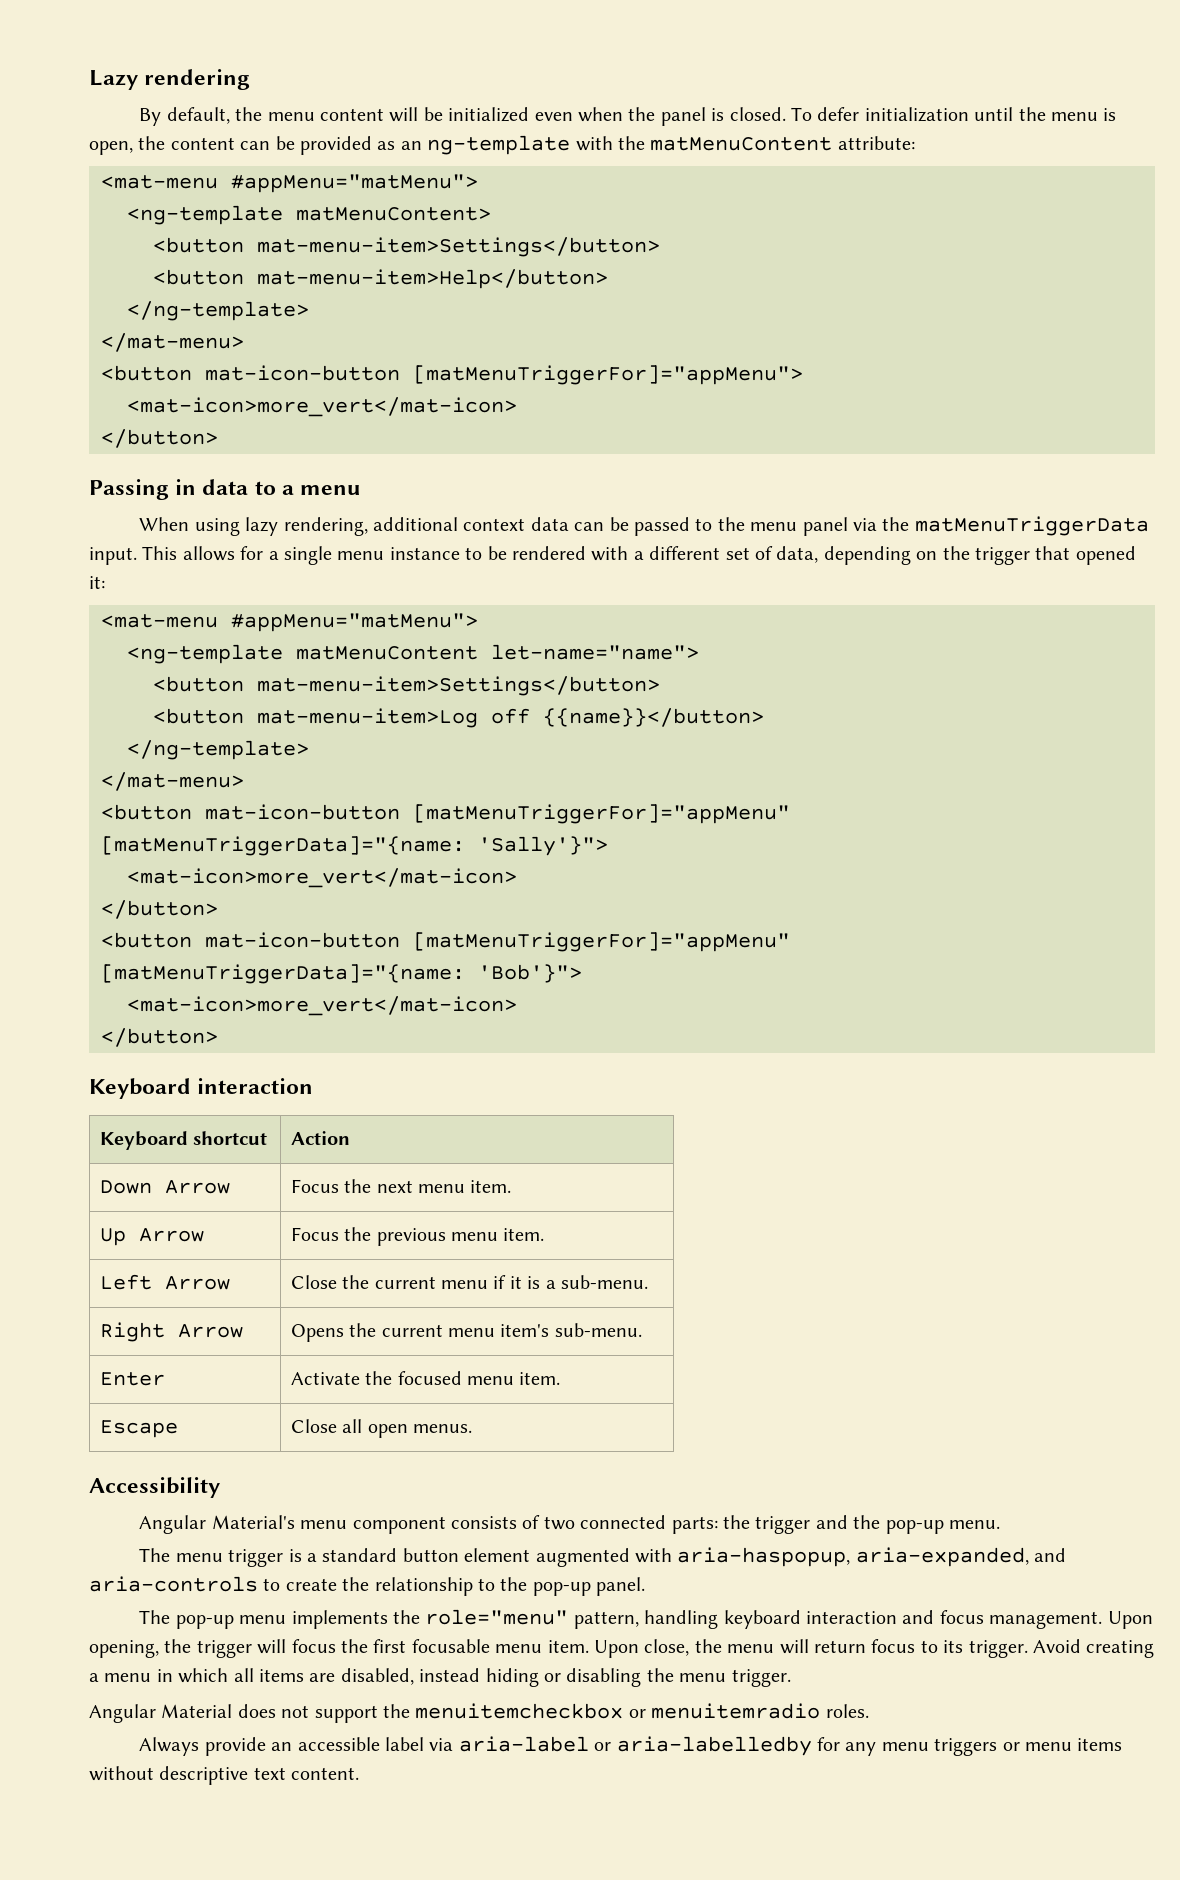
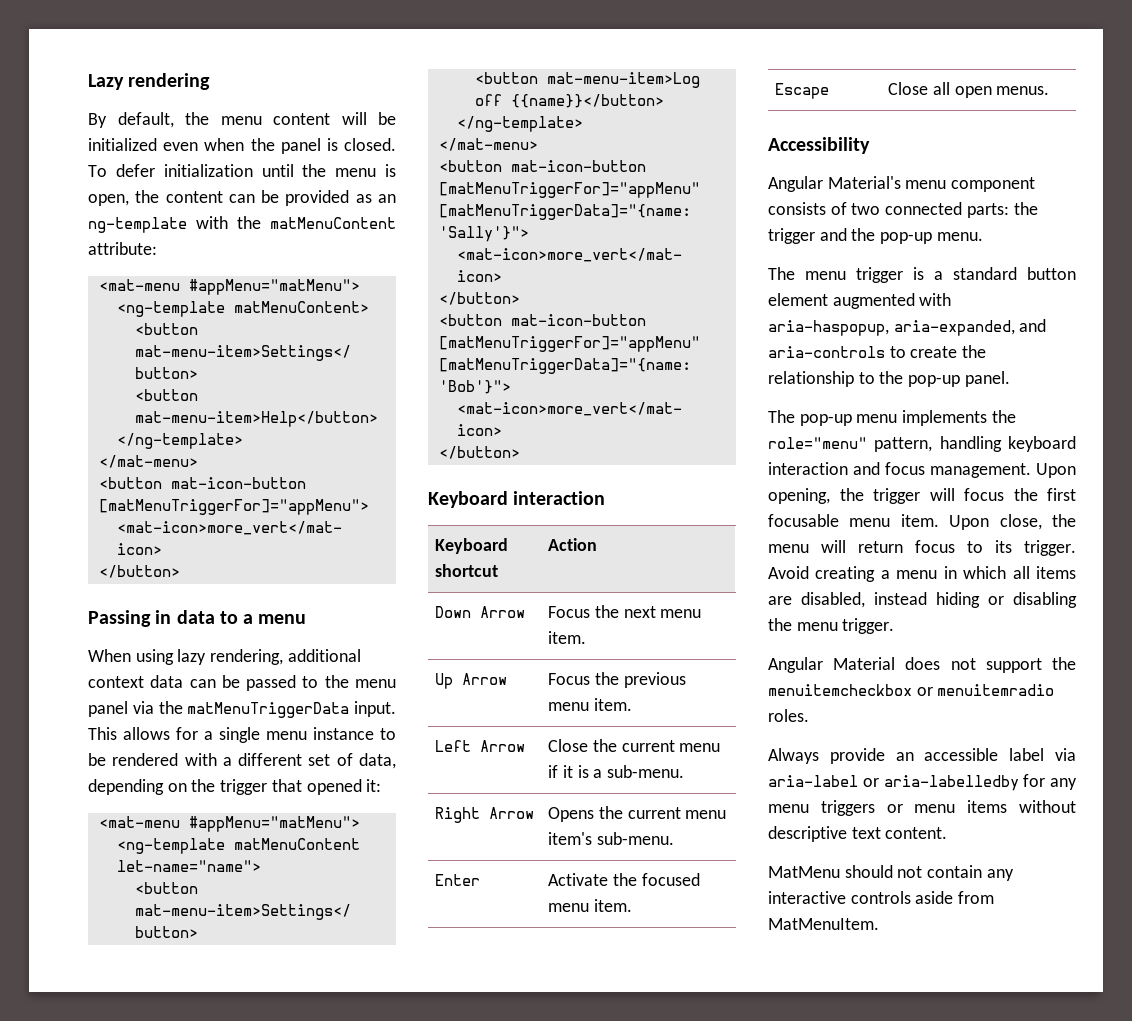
(360, 1773) none -> [768,865,1014,881] [768,891,995,904] [768,918,879,930] // MatMenu should not contain any interactive controls aside from MatMenuItem.

